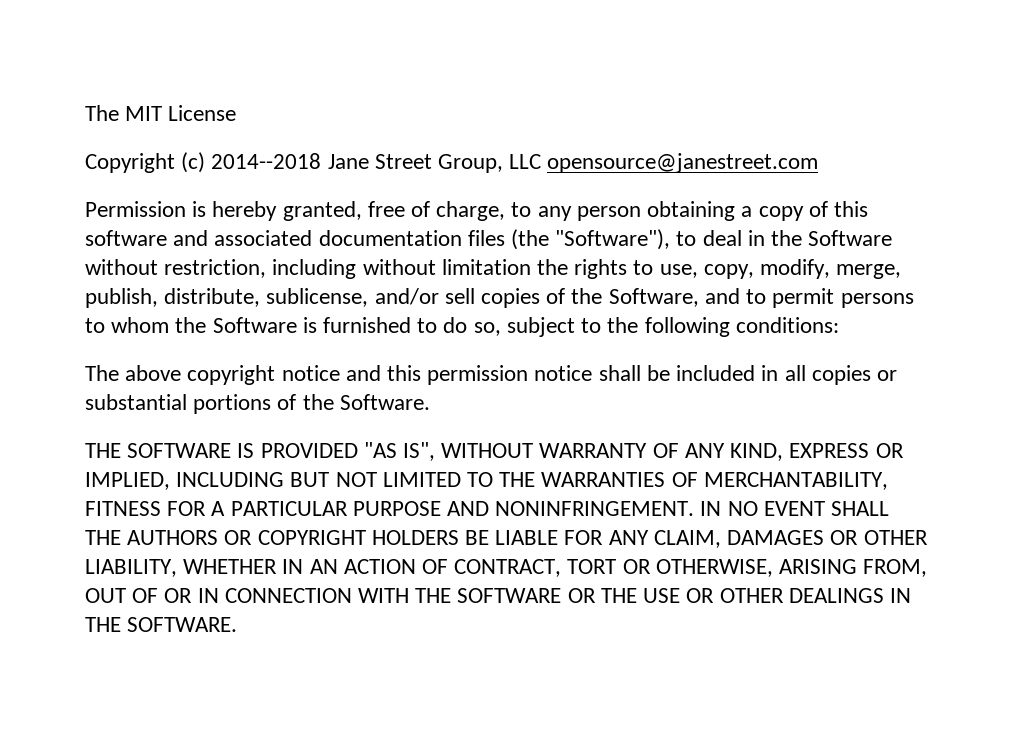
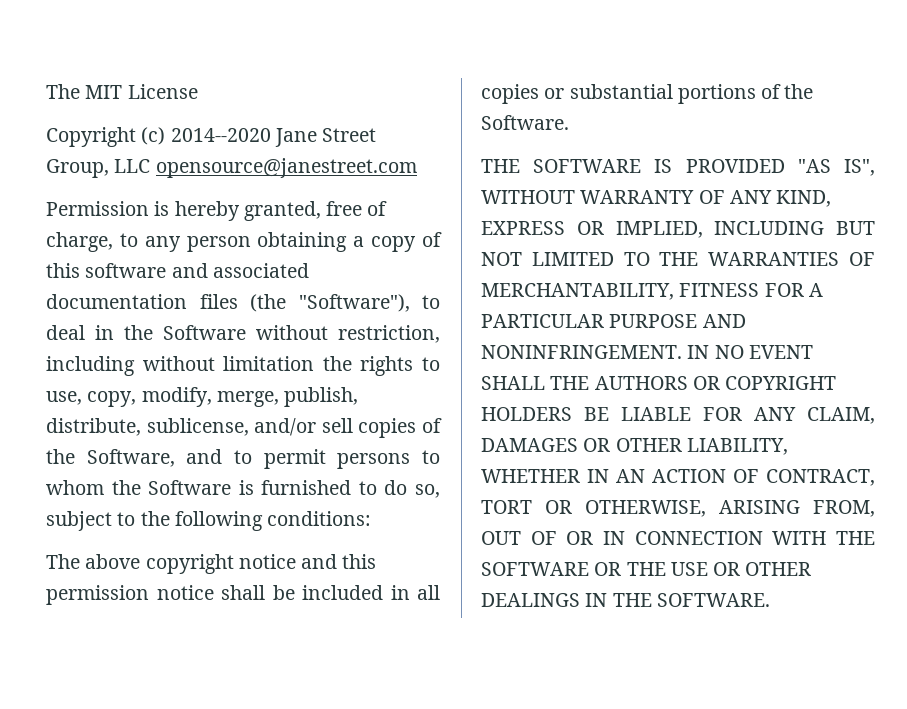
[211,153,322,169] 2014--2018 -> [170,128,271,142] 2014--2020

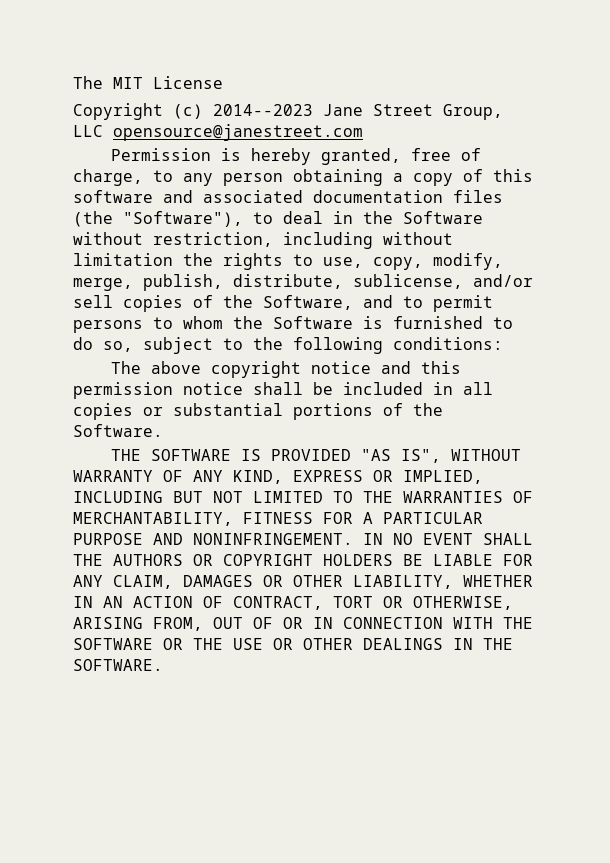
[170,128,271,142] 2014--2020 -> [213,104,313,116] 2014--2023

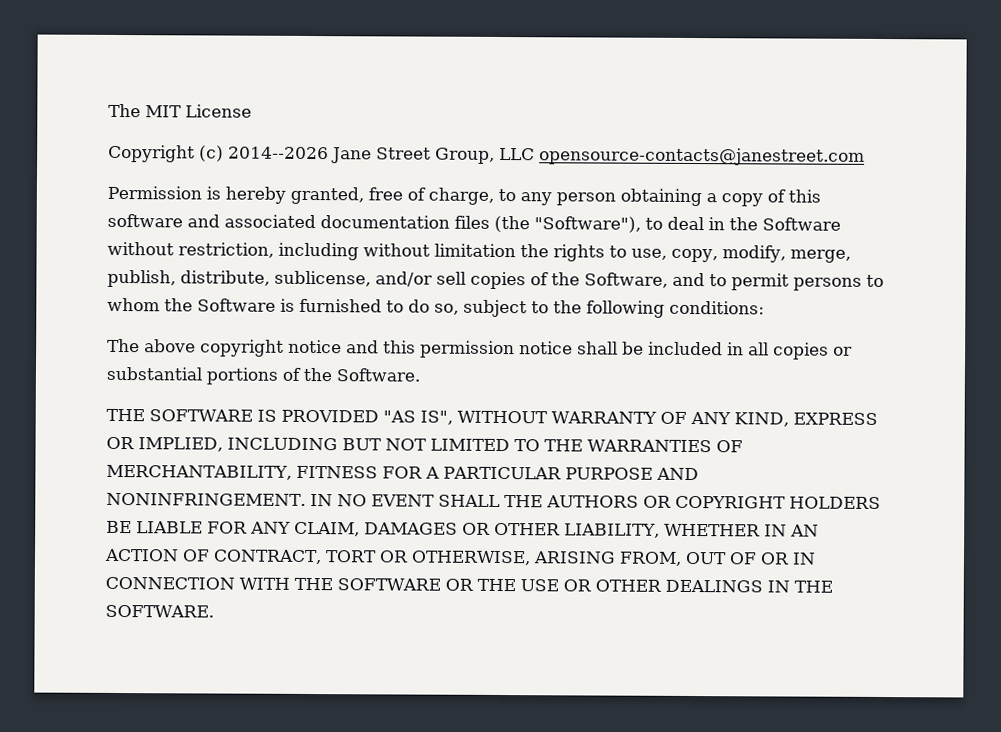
[213,104,313,116] 2014--2023 -> [228,146,329,160] 2014--2026
[113,124,363,141] opensource@janestreet.com -> [539,147,865,166] opensource-contacts@janestreet.com

